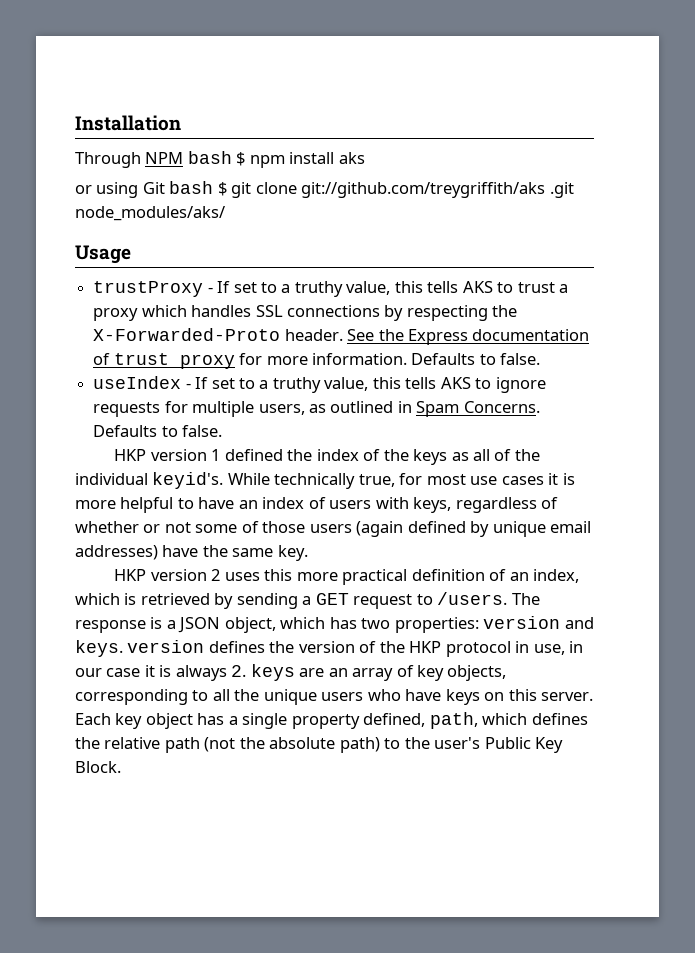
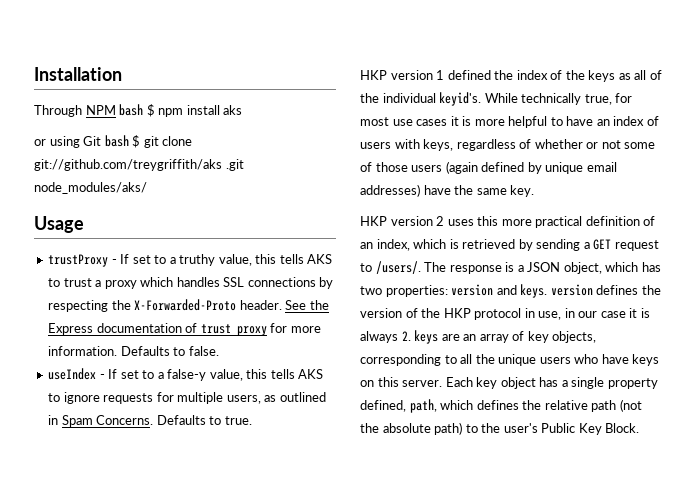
[272,377,321,393] truthy -> [167,369,207,381] false-y
[182,425,223,437] false. -> [224,416,252,425] true.
[437,592,508,605] /users. -> [375,261,421,274] /users/.

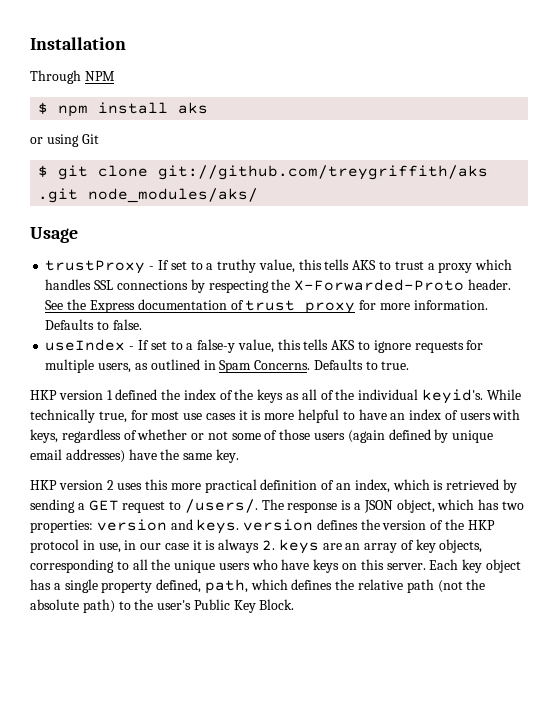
[119,104,144,116] bash -> (115, 76) //
[104,135,129,147] bash -> (99, 139) //

